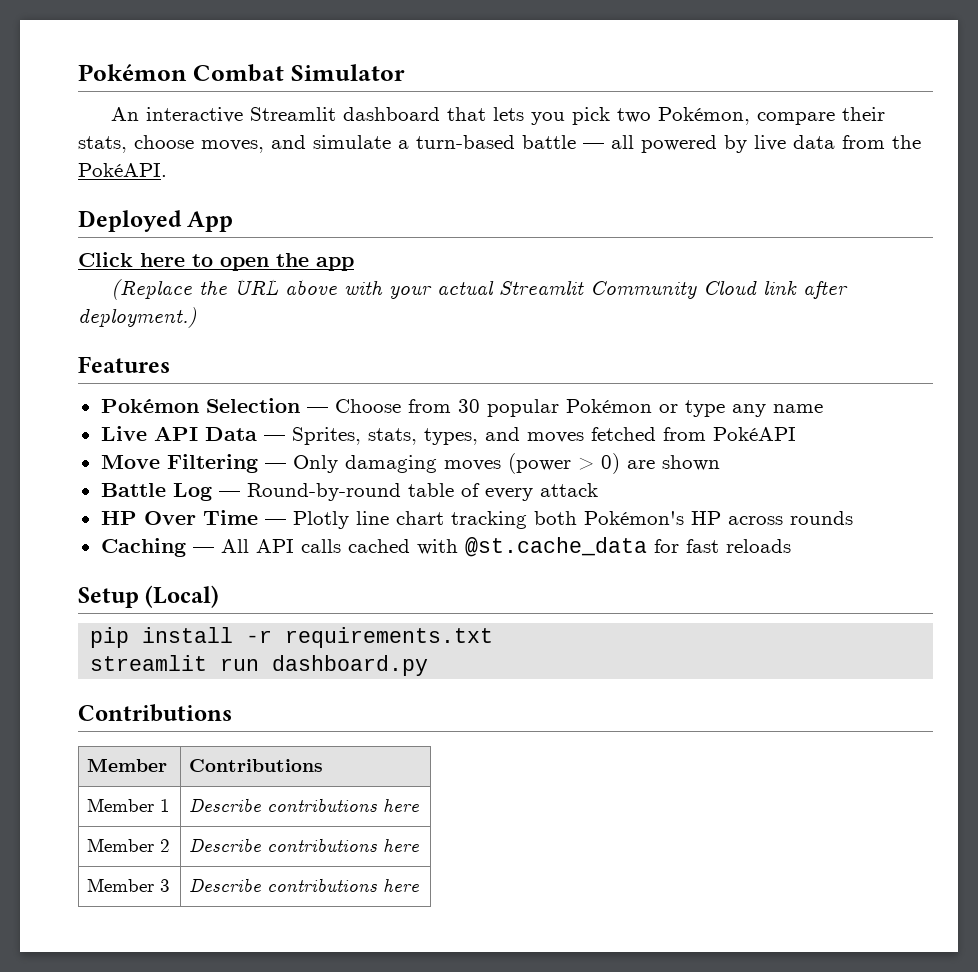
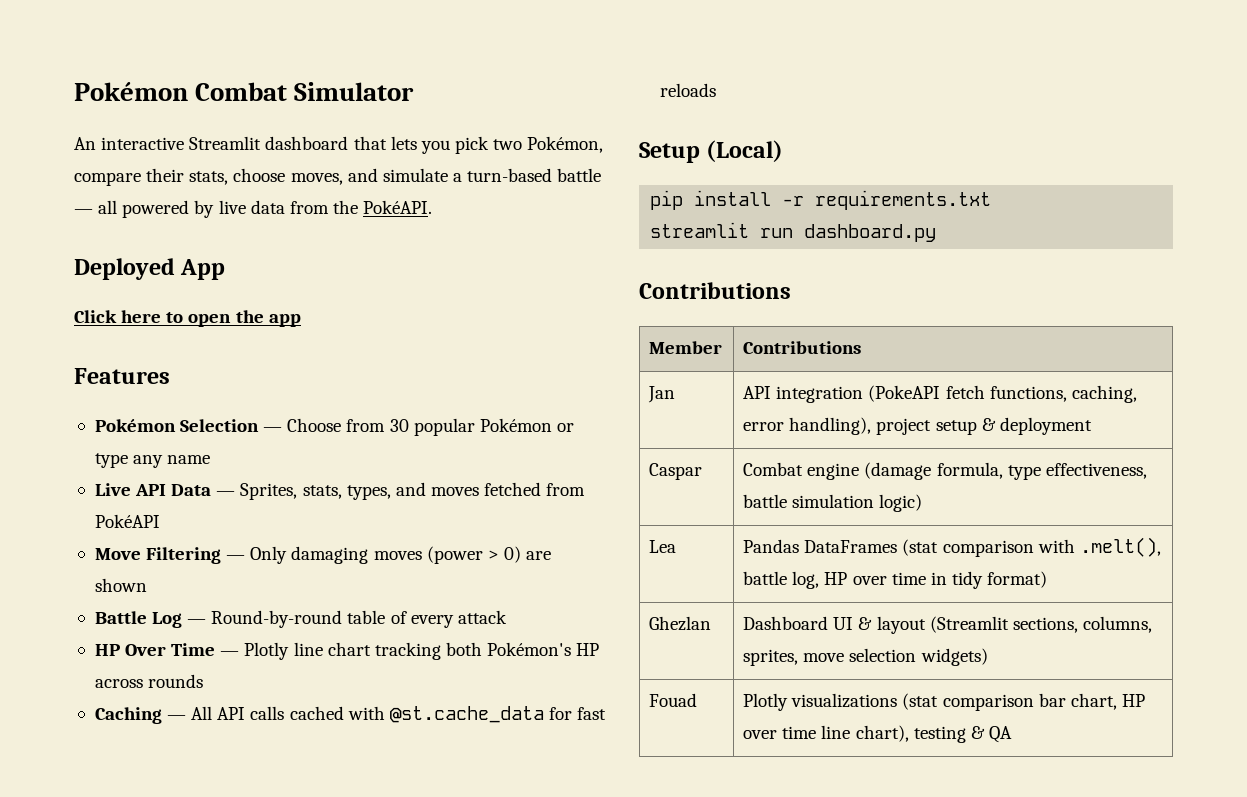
[111,279,849,300] [78,307,197,328] // (Replace the URL above with your actual Streamlit Community Cloud link after deployment.) -> (301, 320) none
[87,798,171,812] [189,798,420,812] [87,838,171,852] [189,838,420,852] [87,878,171,892] [189,878,420,892] Member 1 | Describe contributions here // Member 2 | Describe contributions here // Member 3 | Describe contributions here -> [648,386,676,403] [743,385,1137,403] [743,417,1092,435] [649,463,703,480] [743,462,1147,480] [743,494,923,512] [649,540,677,553] [743,537,1161,557] [743,571,1048,589] [649,616,712,631] [743,616,1152,634] [743,648,988,666] [649,693,698,707] [743,693,1145,711] [743,725,1012,743] Jan | API integration (PokeAPI fetch functions, caching, error handling), project setup & deployment // Caspar | Combat engine (damage formula, type effectiveness, battle simulation logic) // Lea | Pandas DataFrames (stat comparison with .melt(), battle log, HP over time in tidy format) // Ghezlan | Dashboard UI & layout (Streamlit sections, columns, sprites, move selection widgets) // Fouad | Plotly visualizations (stat comparison bar chart, HP over time line chart), testing & QA

